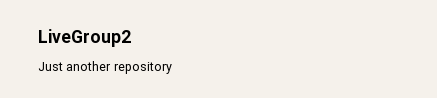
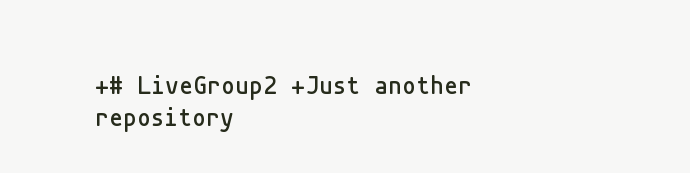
(38, 38) none -> [95,76,123,94] +#
[38,62,63,71] // Just -> [291,76,360,94] +Just

